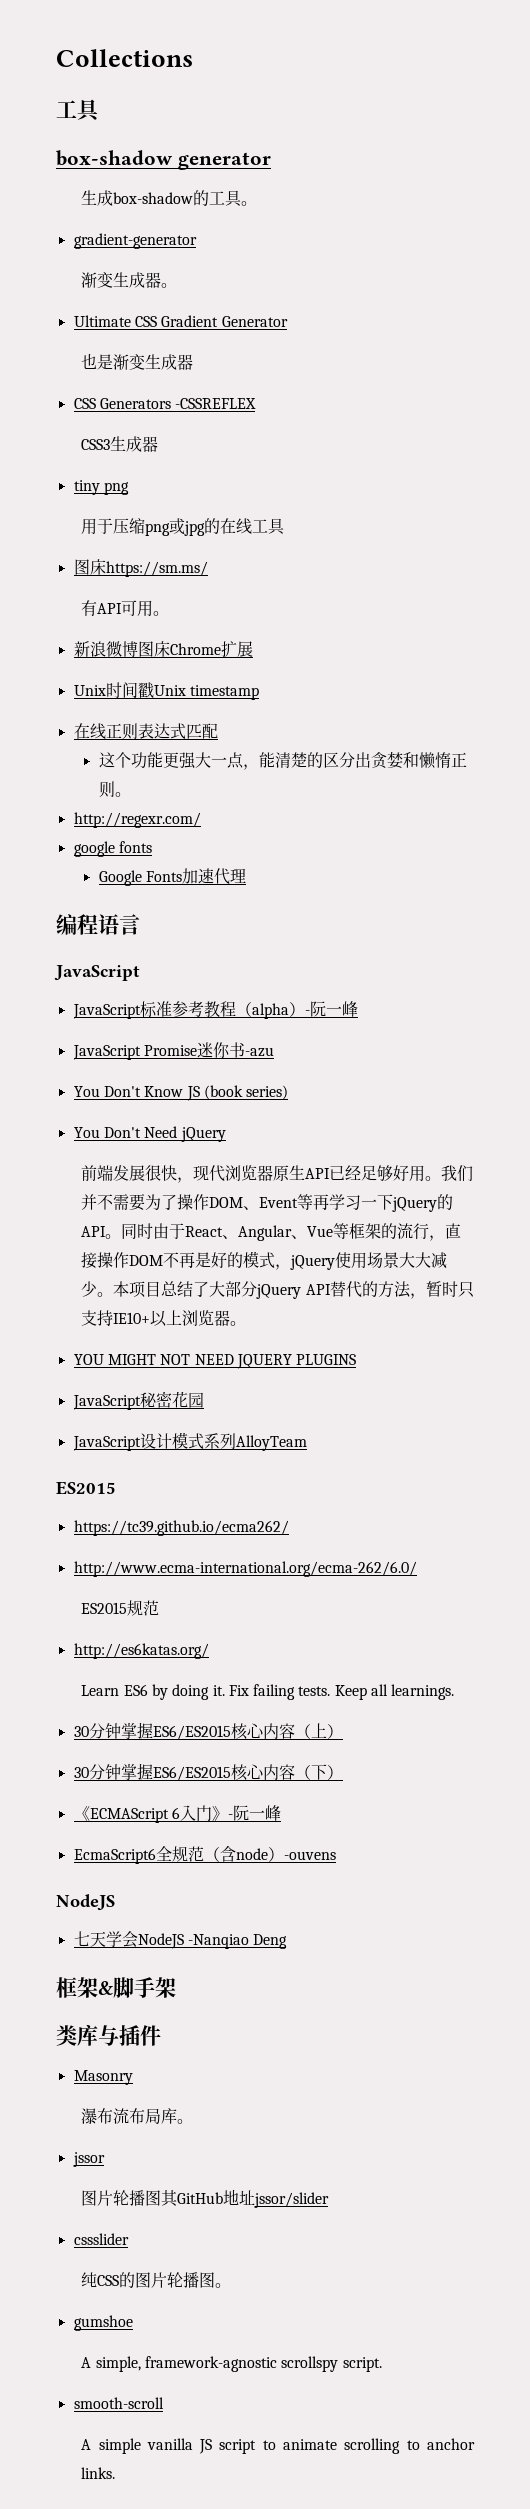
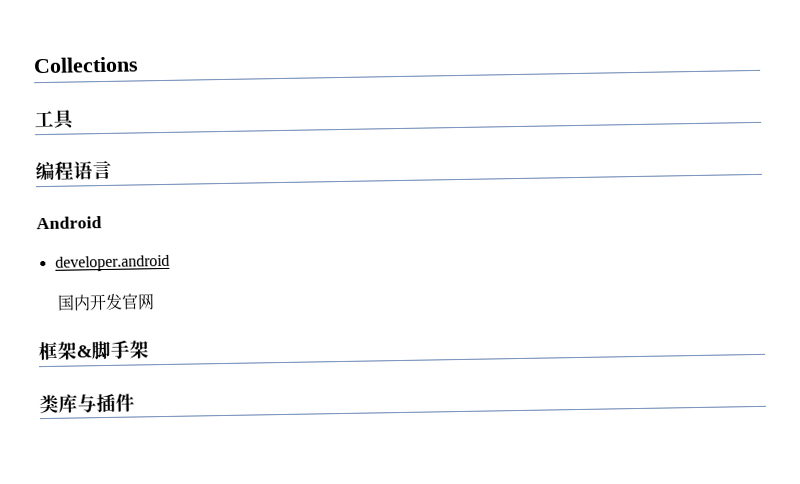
[56,150,271,170] [81,190,258,207] [73,233,197,249] [81,272,178,288] [73,315,288,327] [81,353,194,370] [73,398,257,409] [81,436,159,452] [73,480,129,495] [81,518,286,536] [73,559,208,577] [81,600,170,617] [73,641,253,657] [73,682,259,700] [73,723,218,740] [98,751,467,770] [98,781,131,798] [73,812,201,828] [73,841,152,857] [98,868,247,886] [56,914,140,935] [54,965,140,981] [72,1001,358,1019] [72,1042,274,1060] [73,1085,289,1101] [73,1126,226,1142] [81,1165,474,1183] [81,1194,454,1212] [81,1223,462,1241] [81,1251,448,1270] [81,1281,474,1299] [81,1310,247,1327] [73,1354,357,1369] [72,1391,204,1410] [72,1432,307,1451] [56,1481,116,1495] [73,1520,289,1536] [73,1561,417,1577] [81,1600,160,1616] [73,1643,209,1659] [81,1684,455,1700] [73,1722,343,1740] [73,1763,343,1781] [73,1805,281,1823] [73,1846,336,1864] [56,1894,115,1911] [73,1931,288,1949] box-shadow generator // 生成box-shadow的工具。 // gradient-generator // 渐变生成器。 // Ultimate CSS Gradient Generator // 也是渐变生成器 // CSS Generators -CSSREFLEX // CSS3生成器 // tiny png // 用于压缩png或jpg的在线工具 // 图床https://sm.ms/ // 有API可用。 // 新浪微博图床Chrome扩展 // Unix时间戳Unix timestamp // 在线正则表达式匹配 // 这个功能更强大一点，能清楚的区分出贪婪和懒惰正则。 // http://regexr.com/ // google fonts // Google Fonts加速代理 // 编程语言 // JavaScript // JavaScript标准参考教程（alpha）-阮一峰 // JavaScript Promise迷你书-azu // You Don't Know JS (book series) // You Don't Need jQuery // 前端发展很快，现代浏览器原生API已经足够好用。我们并不需要为了操作DOM、Event等再学习一下jQuery的API。同时由于React、Angular、Vue等框架的流行，直接操作DOM不再是好的模式，jQuery使用场景大大减少。本项目总结了大部分jQuery API替代的方法，暂时只支持IE10+以上浏览器。 // YOU MIGHT NOT NEED JQUERY PLUGINS // JavaScript秘密花园 // JavaScript设计模式系列AlloyTeam // ES2015 // https://tc39.github.io/ecma262/ // http://www.ecma-international.org/ecma-262/6.0/ // ES2015规范 // http://es6katas.org/ // Learn ES6 by doing it. Fix failing tests. Keep all learnings. // 30分钟掌握ES6/ES2015核心内容（上） // 30分钟掌握ES6/ES2015核心内容（下） // 《ECMAScript 6入门》-阮一峰 // EcmaScript6全规范（含node）-ouvens // NodeJS // 七天学会NodeJS -Nanqiao Deng -> [35,160,112,181] [36,216,102,230] [54,254,170,272] [56,293,155,311] 编程语言 // Android // developer.android // 国内开发官网
[73,2070,133,2085] [81,2108,194,2124] [72,2152,105,2167] [81,2189,330,2208] [73,2233,129,2245] [81,2272,232,2288] [73,2315,133,2331] [81,2356,382,2372] [73,2397,164,2409] [81,2438,476,2454] [81,2467,116,2479] // Masonry // 瀑布流布局库。 // jssor // 图片轮播图其GitHub地址jssor/slider // cssslider // 纯CSS的图片轮播图。 // gumshoe // A simple, framework-agnostic scrollspy script. // smooth-scroll // A simple vanilla JS script to animate scrolling to anchor links. -> (135, 402) none

